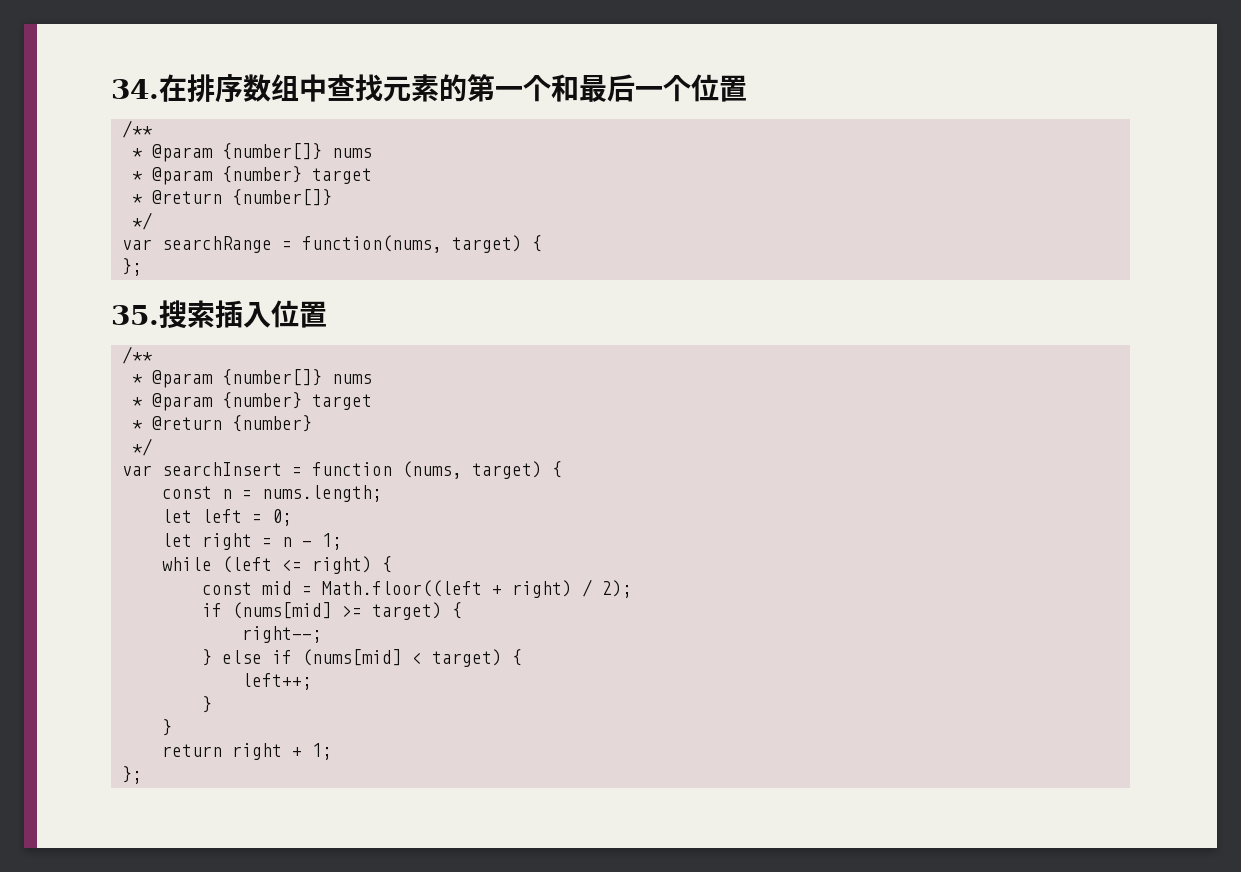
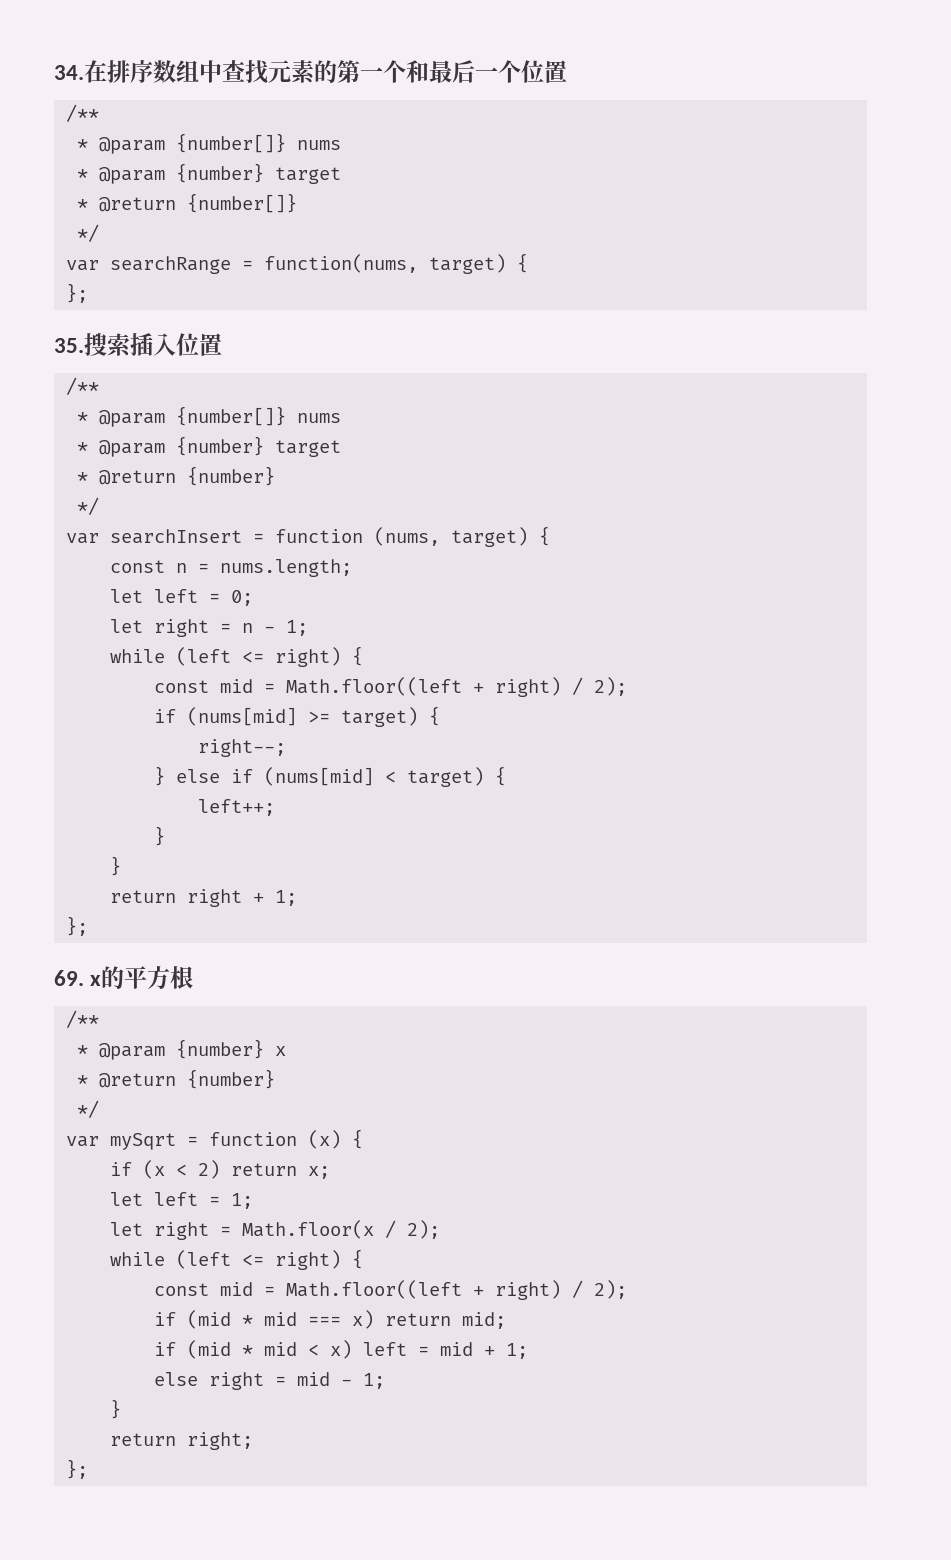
(142, 775) none -> [54,966,194,989] [66,1010,99,1028] [77,1039,286,1060] [77,1069,275,1089] [77,1100,99,1118] [66,1129,363,1150] [110,1160,330,1179] [110,1192,253,1209] [110,1220,440,1240] [110,1249,363,1270] [154,1280,627,1300] [154,1310,506,1329] [154,1340,528,1359] [154,1372,385,1390] [110,1399,121,1419] [110,1432,253,1450] [66,1459,88,1479] // 69. x的平方根 // /** // * @param {number} x // * @return {number} // */ // var mySqrt = function (x) { // if (x < 2) return x; // let left = 1; // let right = Math.floor(x / 2); // while (left <= right) { // const mid = Math.floor((left + right) / 2); // if (mid * mid === x) return mid; // if (mid * mid < x) left = mid + 1; // else right = mid - 1; // } // return right; // };

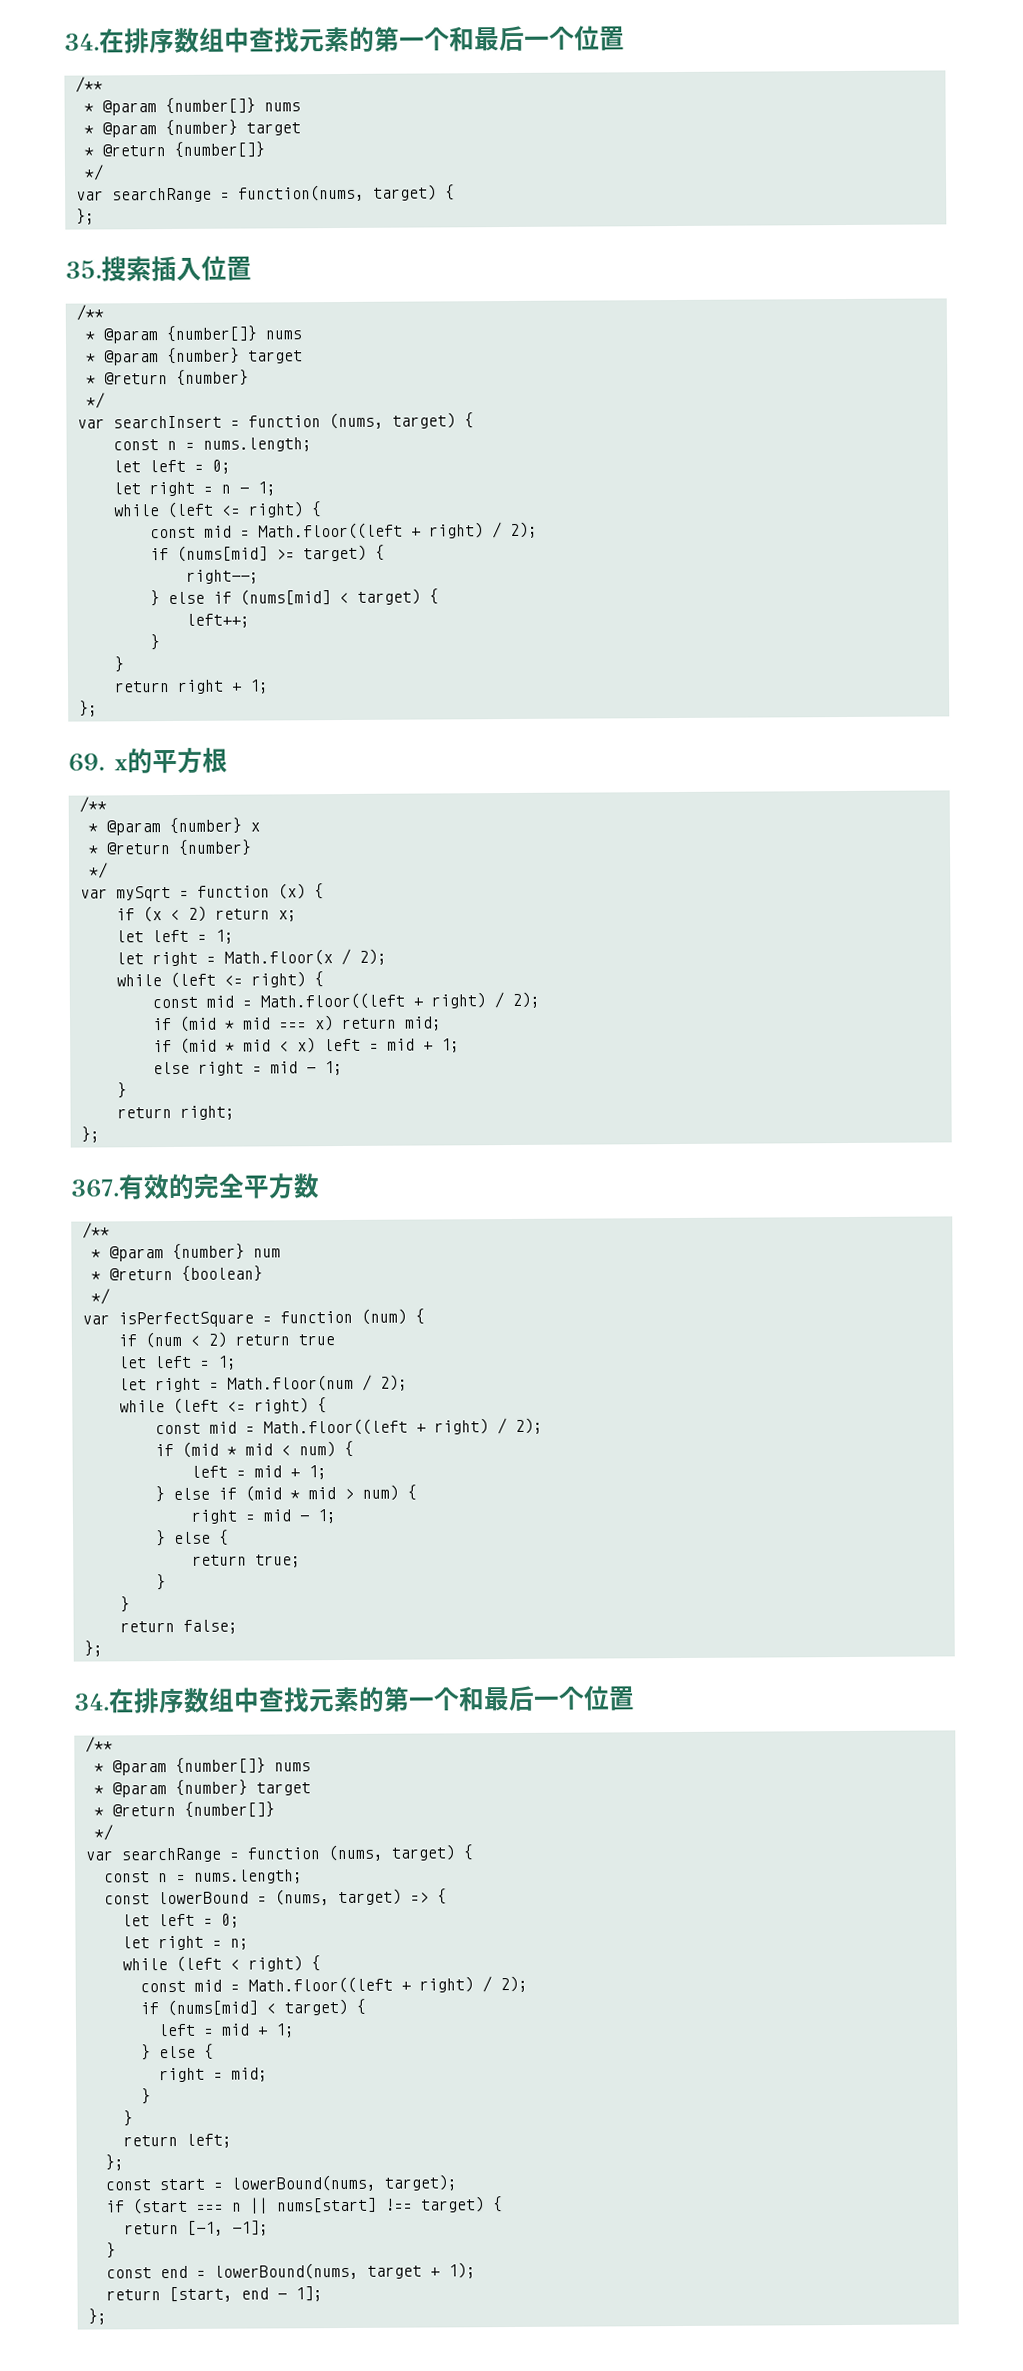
(88, 1469) none -> [70,1173,320,1200] [81,1222,110,1239] [90,1243,281,1262] [90,1265,263,1282] [90,1288,110,1305] [81,1308,425,1328] [117,1331,335,1349] [118,1355,237,1370] [118,1374,408,1393] [118,1397,327,1415] [154,1417,543,1436] [154,1440,354,1458] [190,1465,327,1480] [154,1484,417,1503] [190,1509,336,1524] [155,1529,229,1547] [191,1554,301,1568] [155,1574,166,1591] [119,1596,130,1613] [119,1619,238,1634] [83,1640,103,1657] [74,1685,635,1714] [84,1736,113,1753] [93,1757,311,1776] [93,1779,311,1798] [93,1801,275,1818] [93,1824,113,1841] [84,1844,474,1863] [103,1869,303,1884] [103,1888,447,1906] [121,1913,240,1928] [121,1935,249,1951] [121,1955,321,1973] [139,1975,528,1994] [139,1998,366,2017] [157,2023,295,2038] [140,2043,214,2061] [158,2067,268,2083] [140,2088,151,2105] [122,2110,133,2127] [122,2133,232,2148] [104,2154,124,2171] [104,2174,457,2192] [105,2196,503,2215] [123,2220,269,2236] [105,2242,116,2259] [105,2262,476,2280] [105,2286,323,2303] [87,2308,107,2325] // 367.有效的完全平方数 // /** // * @param {number} num // * @return {boolean} // */ // var isPerfectSquare = function (num) { // if (num < 2) return true // let left = 1; // let right = Math.floor(num / 2); // while (left <= right) { // const mid = Math.floor((left + right) / 2); // if (mid * mid < num) { // left = mid + 1; // } else if (mid * mid > num) { // right = mid - 1; // } else { // return true; // } // } // return false; // }; // 34.在排序数组中查找元素的第一个和最后一个位置 // /** // * @param {number[]} nums // * @param {number} target // * @return {number[]} // */ // var searchRange = function (nums, target) { // const n = nums.length; // const lowerBound = (nums, target) => { // let left = 0; // let right = n; // while (left < right) { // const mid = Math.floor((left + right) / 2); // if (nums[mid] < target) { // left = mid + 1; // } else { // right = mid; // } // } // return left; // }; // const start = lowerBound(nums, target); // if (start === n || nums[start] !== target) { // return [-1, -1]; // } // const end = lowerBound(nums, target + 1); // return [start, end - 1]; // };

